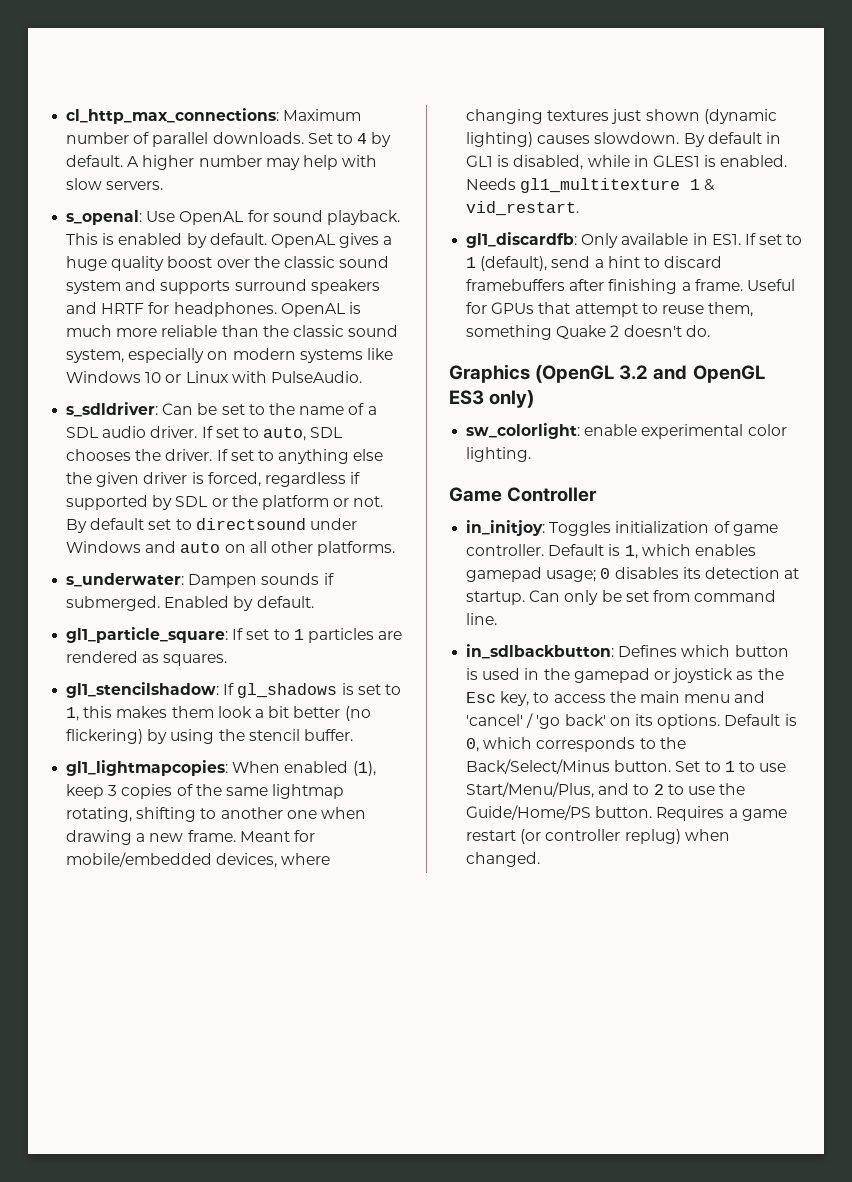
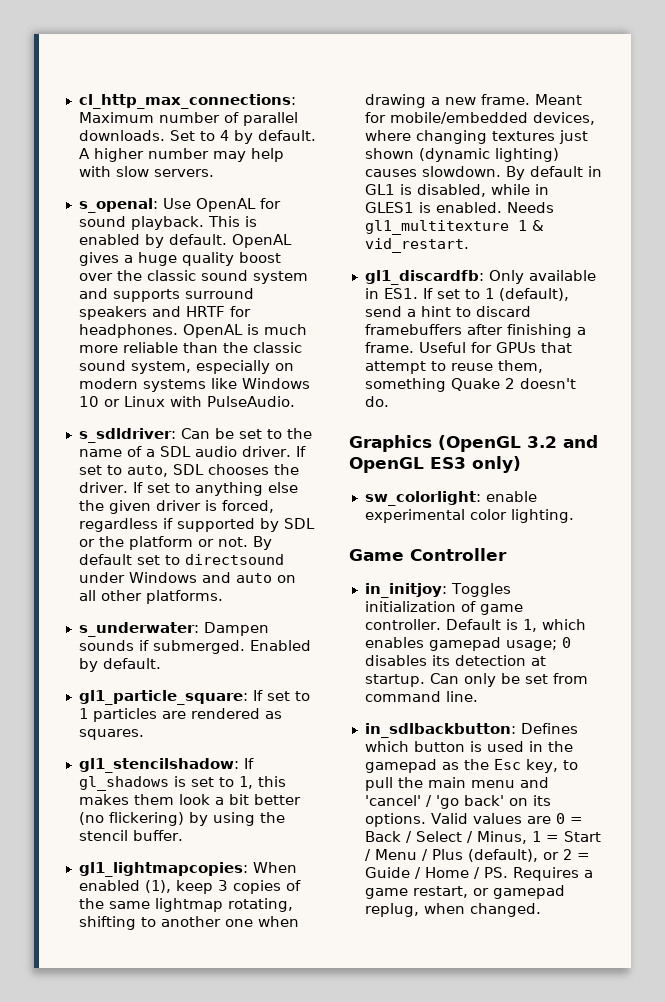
[653,668,734,683] or joystick -> (437, 766) none
[553,694,606,703] access -> [364,777,393,791] pull
[724,714,797,726] [466,737,686,752] [466,759,787,774] [466,782,746,798] [466,805,787,821] [466,829,681,844] Default is 0, which corresponds to the Back/Select/Minus button. Set to 1 to use Start/Menu/Plus, and to 2 to use the Guide/Home/PS button. Requires a game restart (or controller replug) -> [430,813,583,824] [364,831,601,844] [364,849,590,862] [364,867,593,881] [364,885,565,899] [364,903,419,917] Valid values are 0 = Back / Select / Minus, 1 = Start / Menu / Plus (default), or 2 = Guide / Home / PS. Requires a game restart, or gamepad replug,

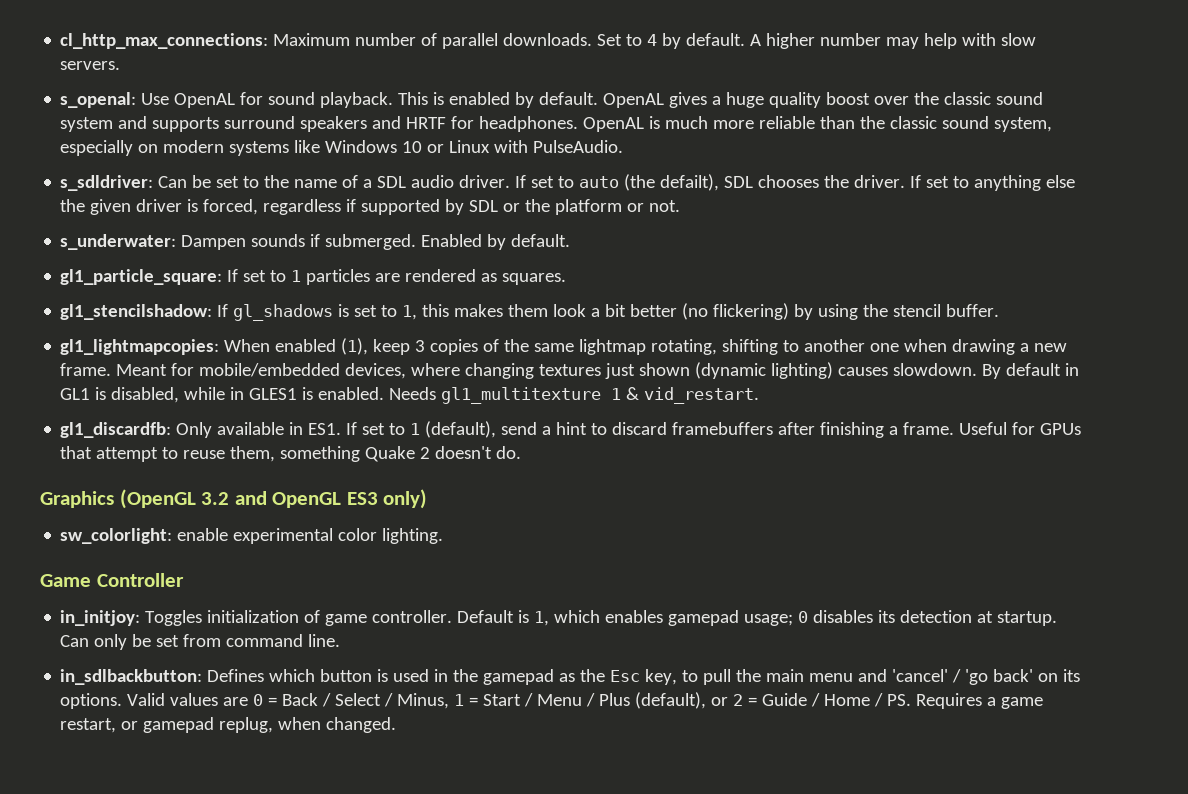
[126,465,168,477] auto, -> [579,174,720,191] auto (the defailt),
[252,536,272,550] [78,554,284,565] [78,572,296,583] [78,590,223,604] By default set to directsound under Windows and auto on all other platforms. -> (681, 206) none

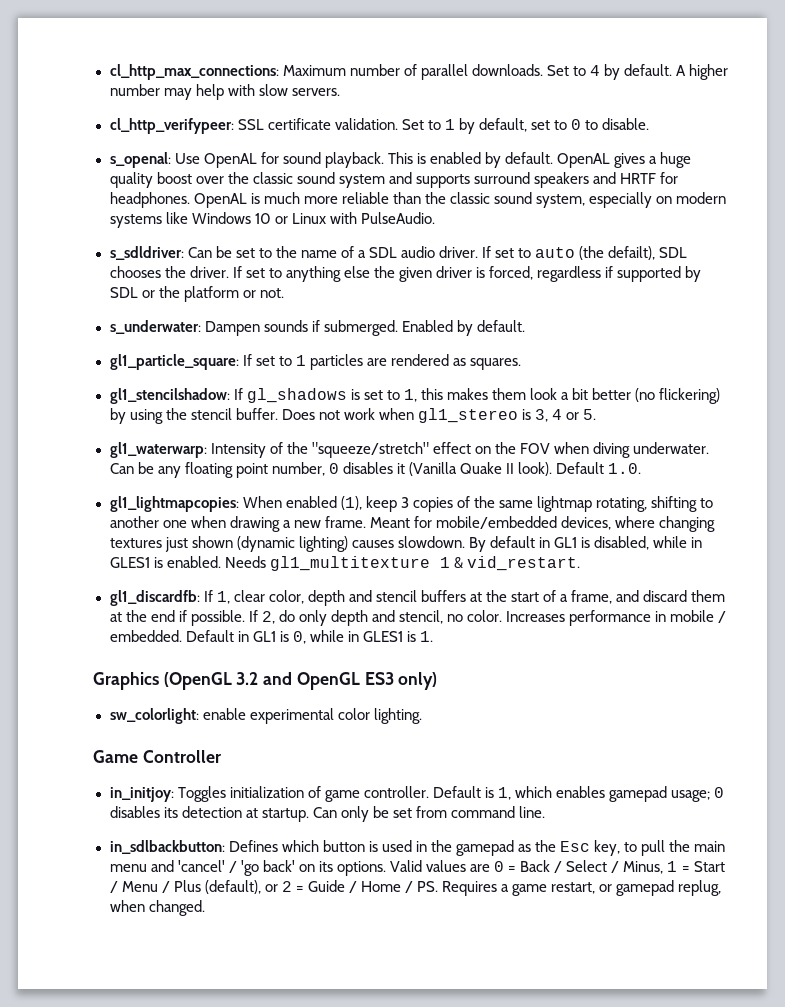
(121, 65) none -> [109,118,650,134] // cl_http_verifypeer: SSL certificate validation. Set to 1 by default, set to 0 to disable.
(1000, 310) none -> [281,408,597,423] [109,442,710,458] [109,462,642,478] Does not work when gl1_stereo is 3, 4 or 5. // gl1_waterwarp: Intensity of the "squeeze/stretch" effect on the FOV when diving underwater. Can be any floating point number, 0 disables it (Vanilla Quake II look). Default 1.0.
[176,421,1082,438] [60,446,522,462] Only available in ES1. If set to 1 (default), send a hint to discard framebuffers after finishing a frame. Useful for GPUs that attempt to reuse them, something Quake 2 doesn't do. -> [203,590,726,606] [109,610,727,626] [109,630,434,644] If 1, clear color, depth and stencil buffers at the start of a frame, and discard them at the end if possible. If 2, do only depth and stencil, no color. Increases performance in mobile / embedded. Default in GL1 is 0, while in GLES1 is 1.

